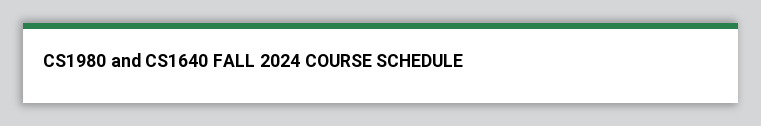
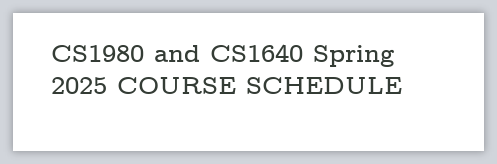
[213,54,300,67] FALL 2024 -> [313,45,394,67] [51,77,107,94] Spring 2025

